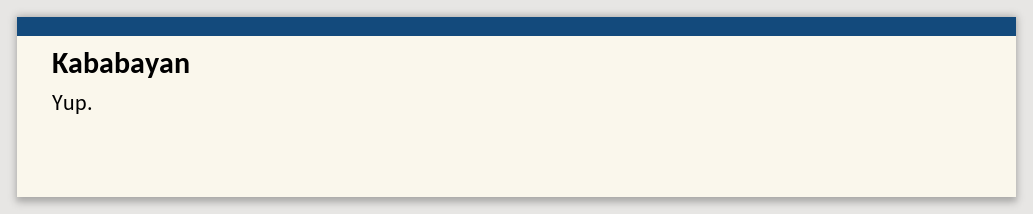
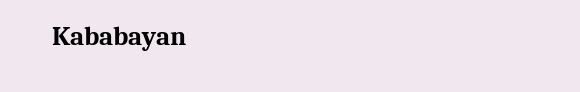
[52,95,93,114] // Yup. -> (186, 38) none

